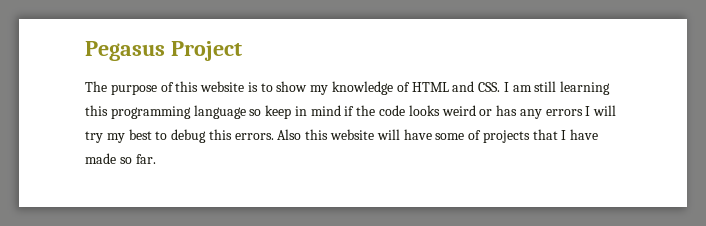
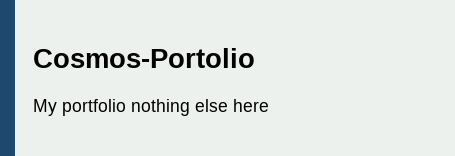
[85,41,242,61] [85,81,611,95] [85,105,617,119] [85,129,599,143] [85,153,156,164] Pegasus Project // The purpose of this website is to show my knowledge of HTML and CSS. I am still learning this programming language so keep in mind if the code looks weird or has any errors I will try my best to debug this errors. Also this website will have some of projects that I have made so far. -> [33,48,255,68] [33,99,269,116] Cosmos-Portolio // My portfolio nothing else here

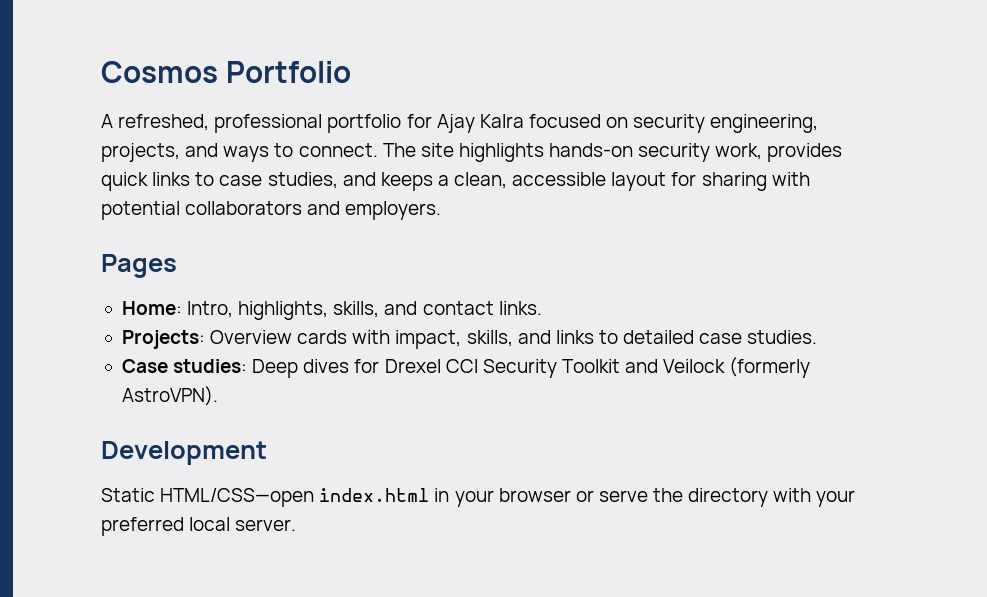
[33,48,255,68] [33,99,269,116] Cosmos-Portolio // My portfolio nothing else here -> [101,61,351,83] [101,114,819,133] [101,143,843,162] [101,172,810,191] [101,201,442,220] [101,254,177,278] [121,301,542,320] [121,330,818,349] [121,357,811,378] [121,386,218,406] [101,441,267,465] [101,488,856,507] [101,517,297,536] Cosmos Portfolio // A refreshed, professional portfolio for Ajay Kalra focused on security engineering, projects, and ways to connect. The site highlights hands-on security work, provides quick links to case studies, and keeps a clean, accessible layout for sharing with potential collaborators and employers. // Pages // Home: Intro, highlights, skills, and contact links. // Projects: Overview cards with impact, skills, and links to detailed case studies. // Case studies: Deep dives for Drexel CCI Security Toolkit and Veilock (formerly AstroVPN). // Development // Static HTML/CSS—open index.html in your browser or serve the directory with your preferred local server.

